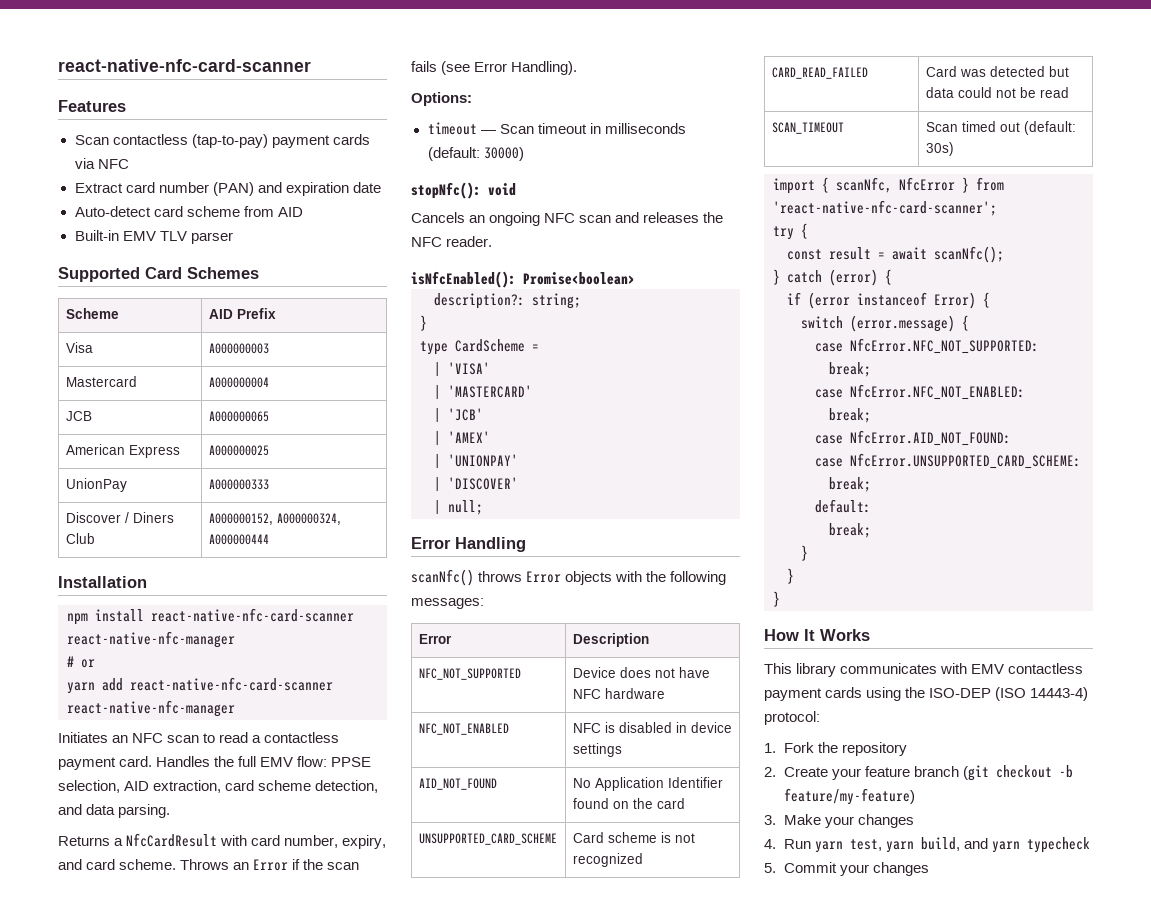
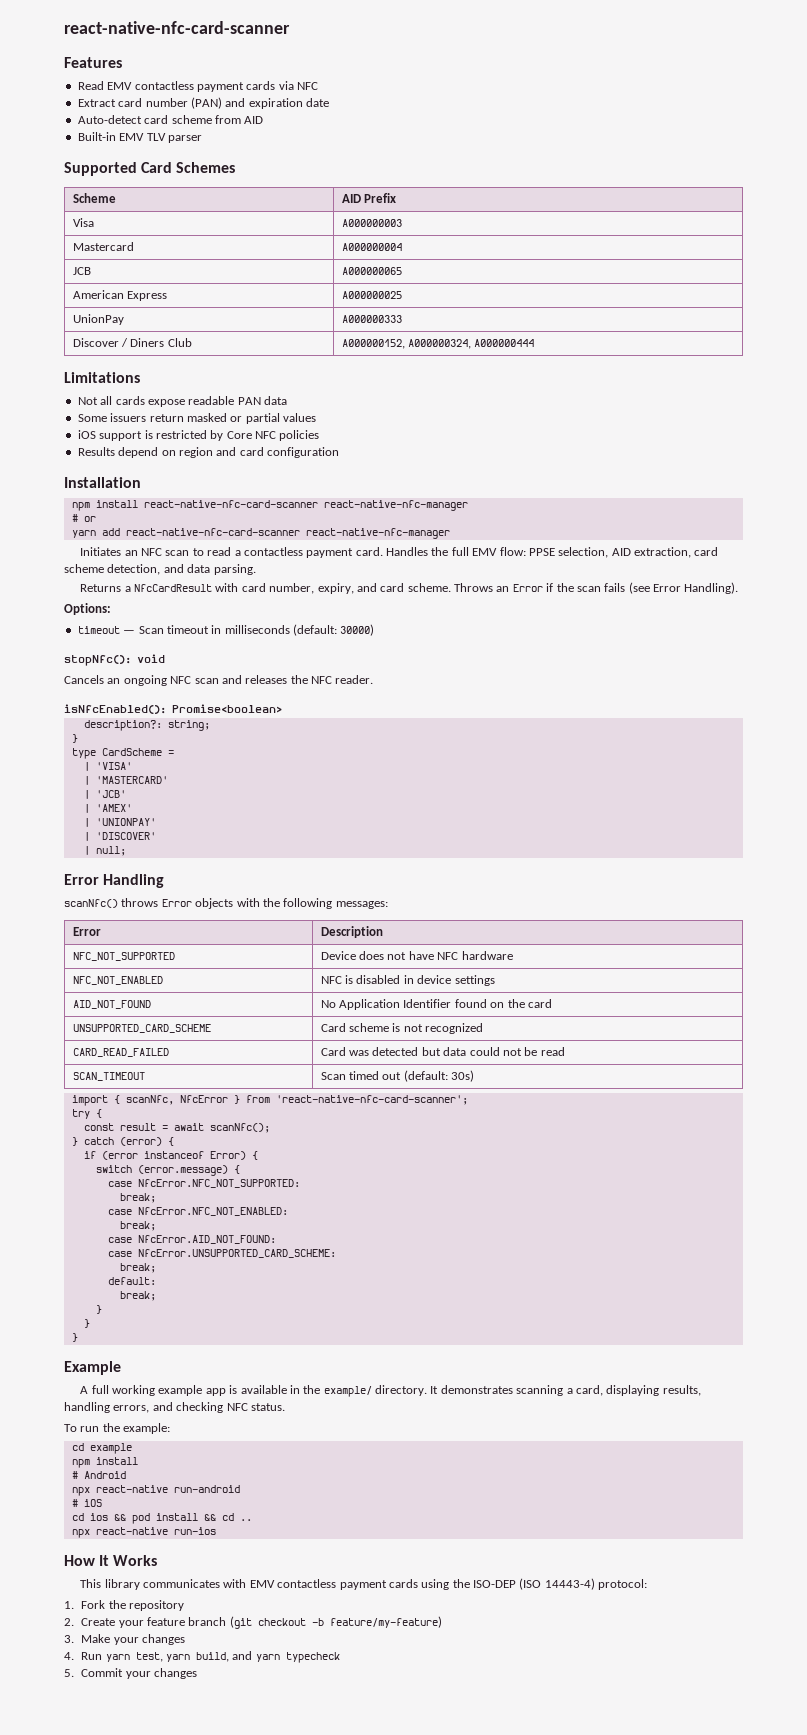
[74,134,268,148] Scan contactless (tap-to-pay) -> [77,81,194,90] Read EMV contactless
(269, 539) none -> [64,372,140,383] [77,396,287,407] [77,413,316,424] [77,430,320,441] [77,447,339,458] // Limitations // Not all cards expose readable PAN data // Some issuers return masked or partial values // iOS support is restricted by Core NFC policies // Results depend on region and card configuration
(780, 599) none -> [64,1361,121,1375] [80,1385,701,1397] [64,1402,285,1413] [64,1423,171,1434] [71,1443,132,1454] [71,1457,138,1468] [71,1471,126,1479] [71,1485,240,1496] [71,1499,102,1507] [71,1513,252,1524] [71,1527,216,1538] // Example // A full working example app is available in the example/ directory. It demonstrates scanning a card, displaying results, handling errors, and checking NFC status. // To run the example: // cd example // npm install // # Android // npx react-native run-android // # iOS // cd ios && pod install && cd .. // npx react-native run-ios

